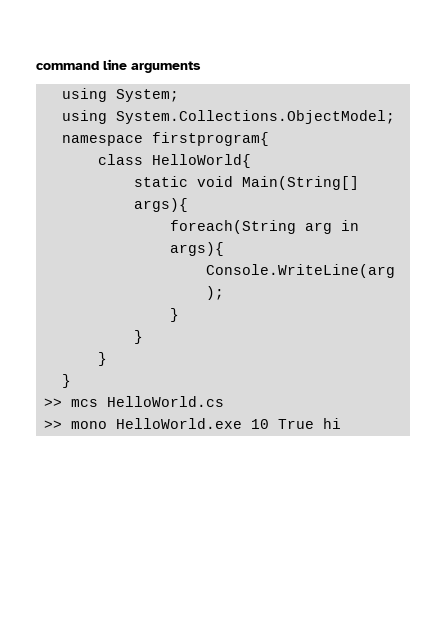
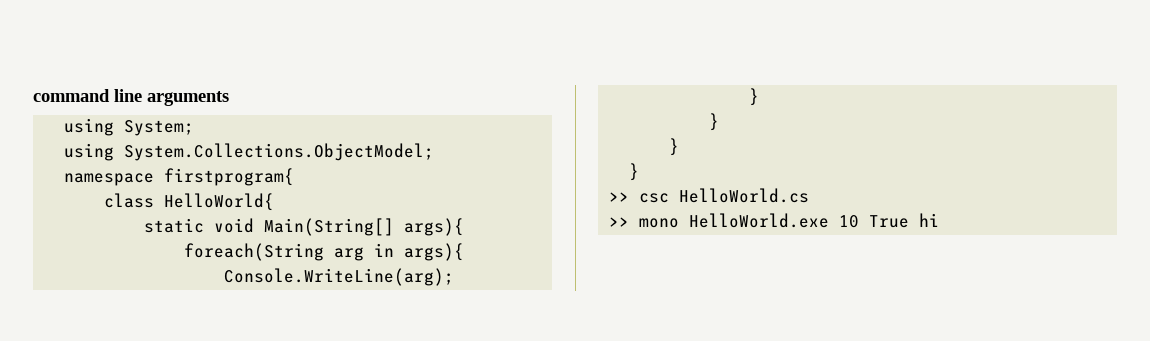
[70,399,98,407] mcs -> [639,193,670,203] csc

